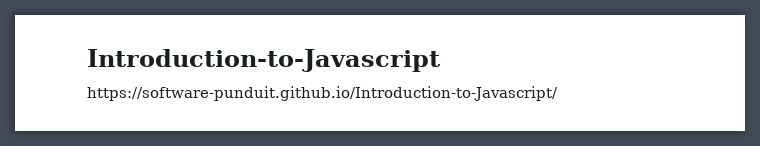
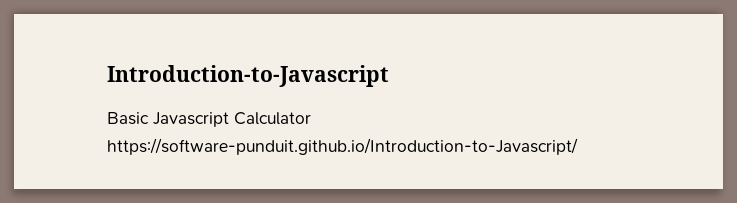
(440, 60) none -> [107,112,311,127] Basic Javascript Calculator

